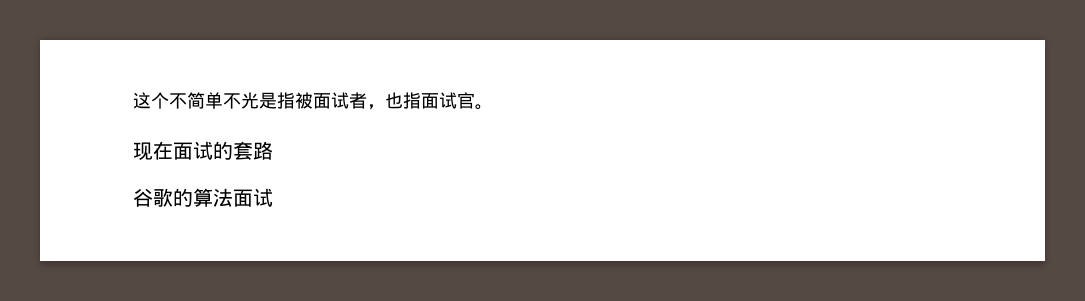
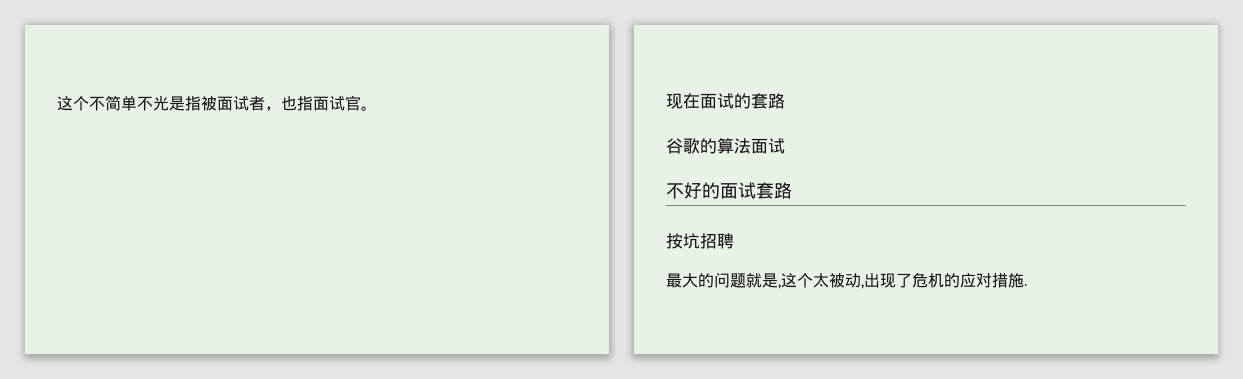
(273, 197) none -> [666,182,792,199] [666,233,734,249] [666,272,1027,289] // 不好的面试套路 // 按坑招聘 // 最大的问题就是,这个太被动,出现了危机的应对措施.

